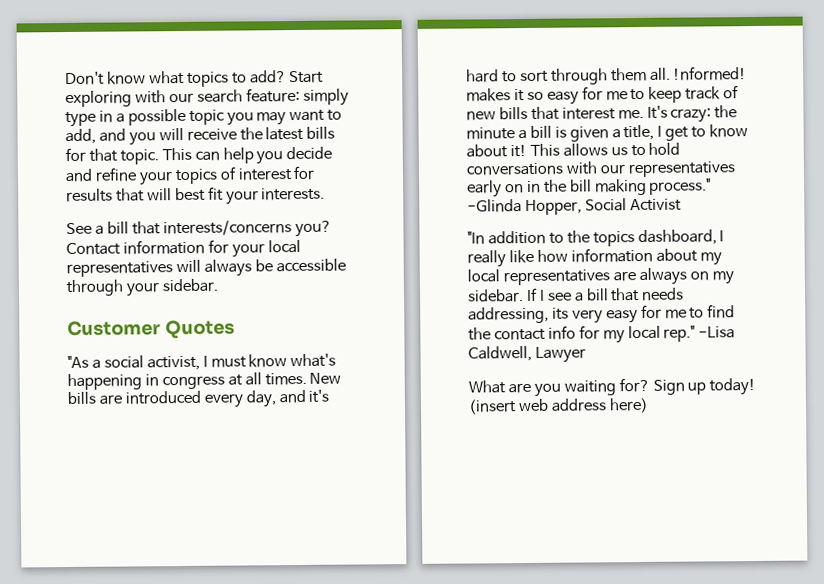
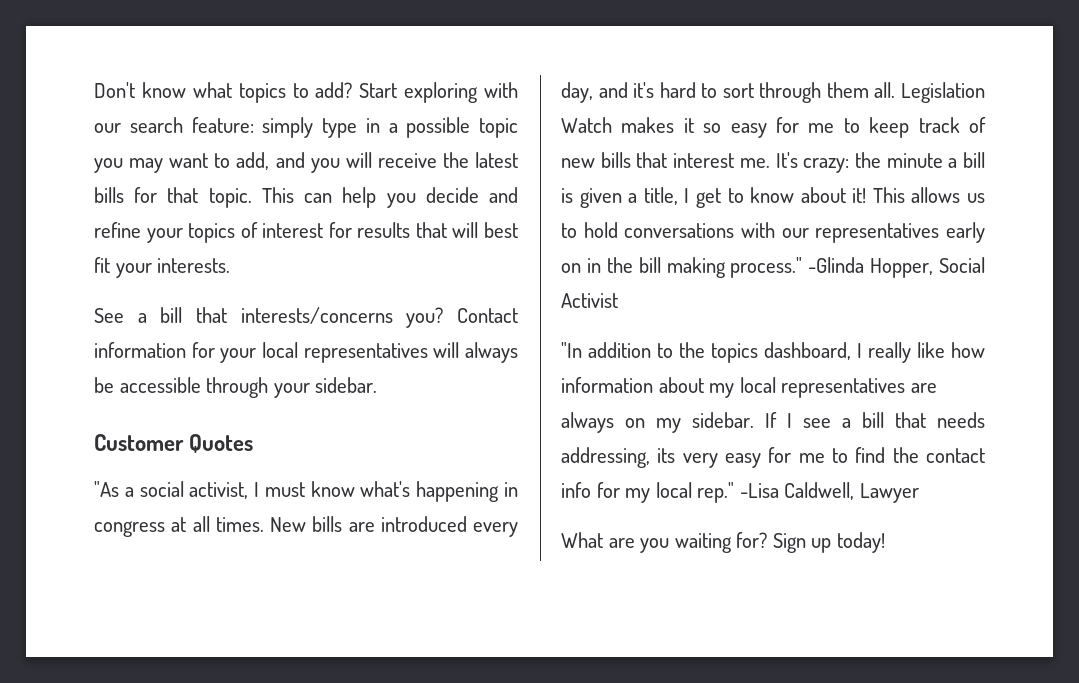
[673,66,748,81] !nformed! -> [901,82,985,103] [561,117,612,133] Legislation Watch
[468,397,649,415] (insert web address here) -> (885, 542) none

